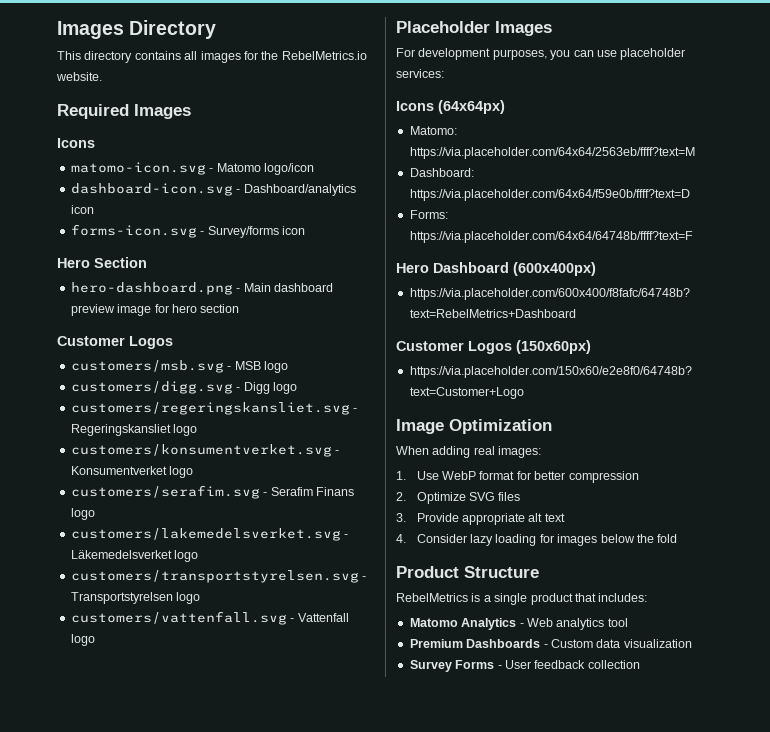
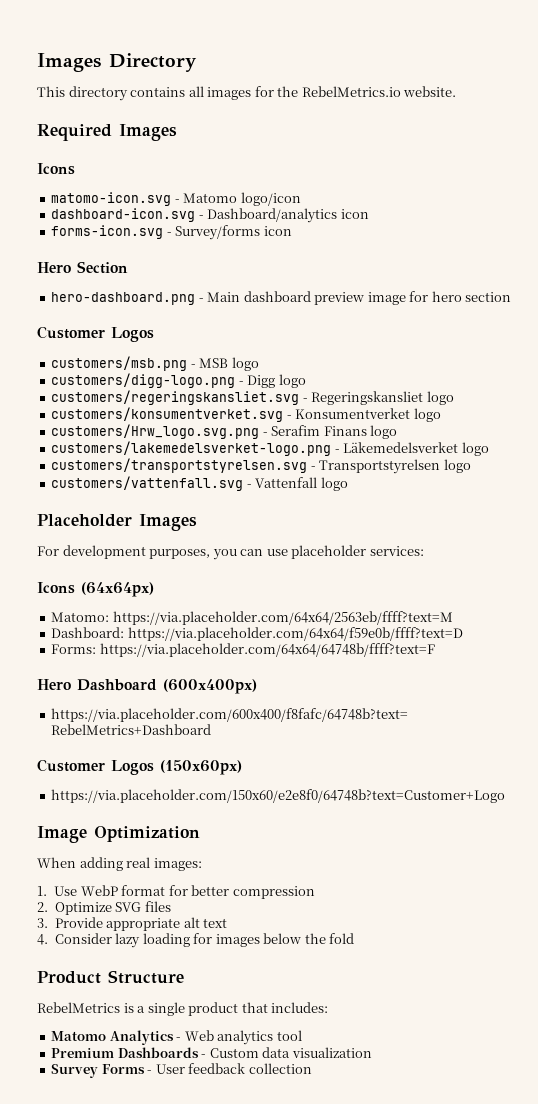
[70,360,224,373] customers/msb.svg -> [51,356,188,371] customers/msb.png
[70,381,233,394] customers/digg.svg -> [51,373,236,388] customers/digg-logo.png
[70,485,260,499] customers/serafim.svg -> [51,424,260,439] customers/Hrw_logo.svg.png
[70,528,341,541] customers/lakemedelsverket.svg -> [51,441,332,456] customers/lakemedelsverket-logo.png

